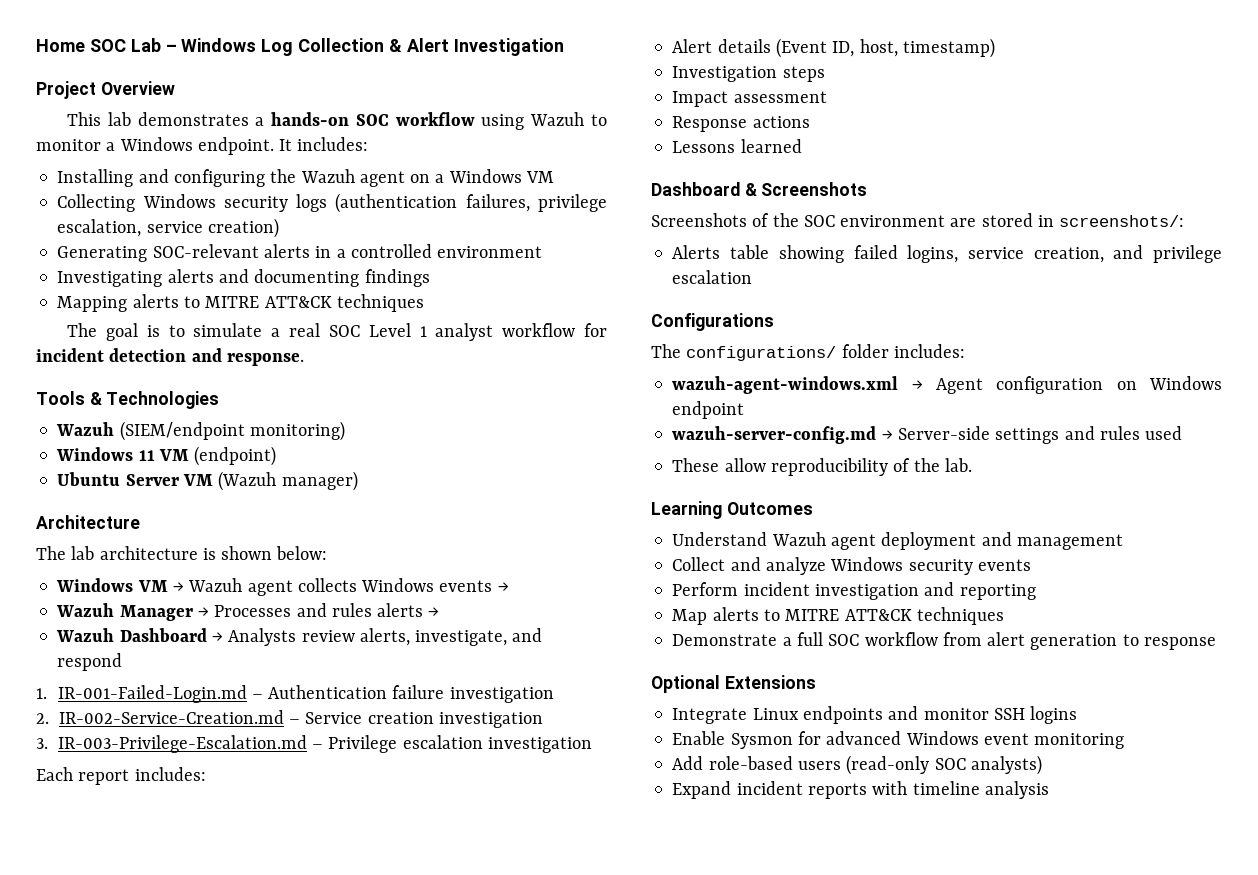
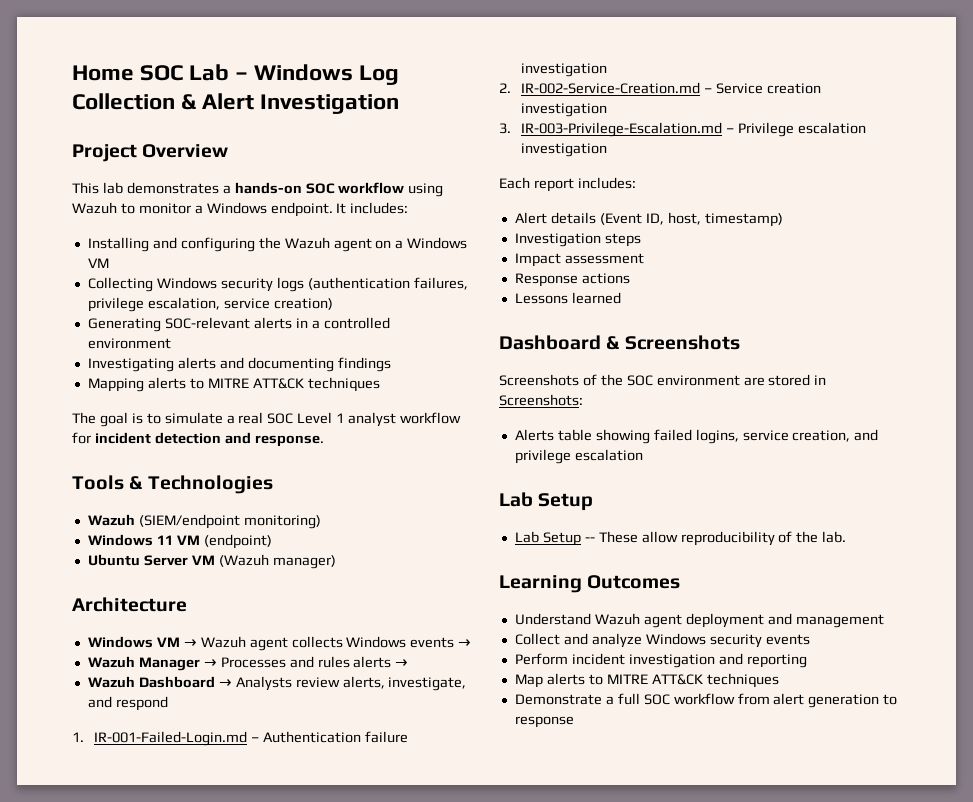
[36,546,328,560] // The lab architecture is shown below: -> (187, 604) none
[1059,215,1185,227] screenshots/: -> [499,394,583,406] Screenshots:
[651,313,774,331] [651,344,965,361] [672,376,1222,394] [672,401,745,419] [672,426,1183,444] Configurations // The configurations/ folder includes: // wazuh-agent-windows.xml → Agent configuration on Windows endpoint // wazuh-server-config.md → Server-side settings and rules used // -> [499,492,594,511] [514,531,595,546] Lab Setup // Lab Setup --
[651,675,816,693] [672,706,1078,724] [672,731,1125,749] [672,755,1042,775] [672,781,1049,799] // Optional Extensions // Integrate Linux endpoints and monitor SSH logins // Enable Sysmon for advanced Windows event monitoring // Add role-based users (read-only SOC analysts) // Expand incident reports with timeline analysis -> (574, 722) none

